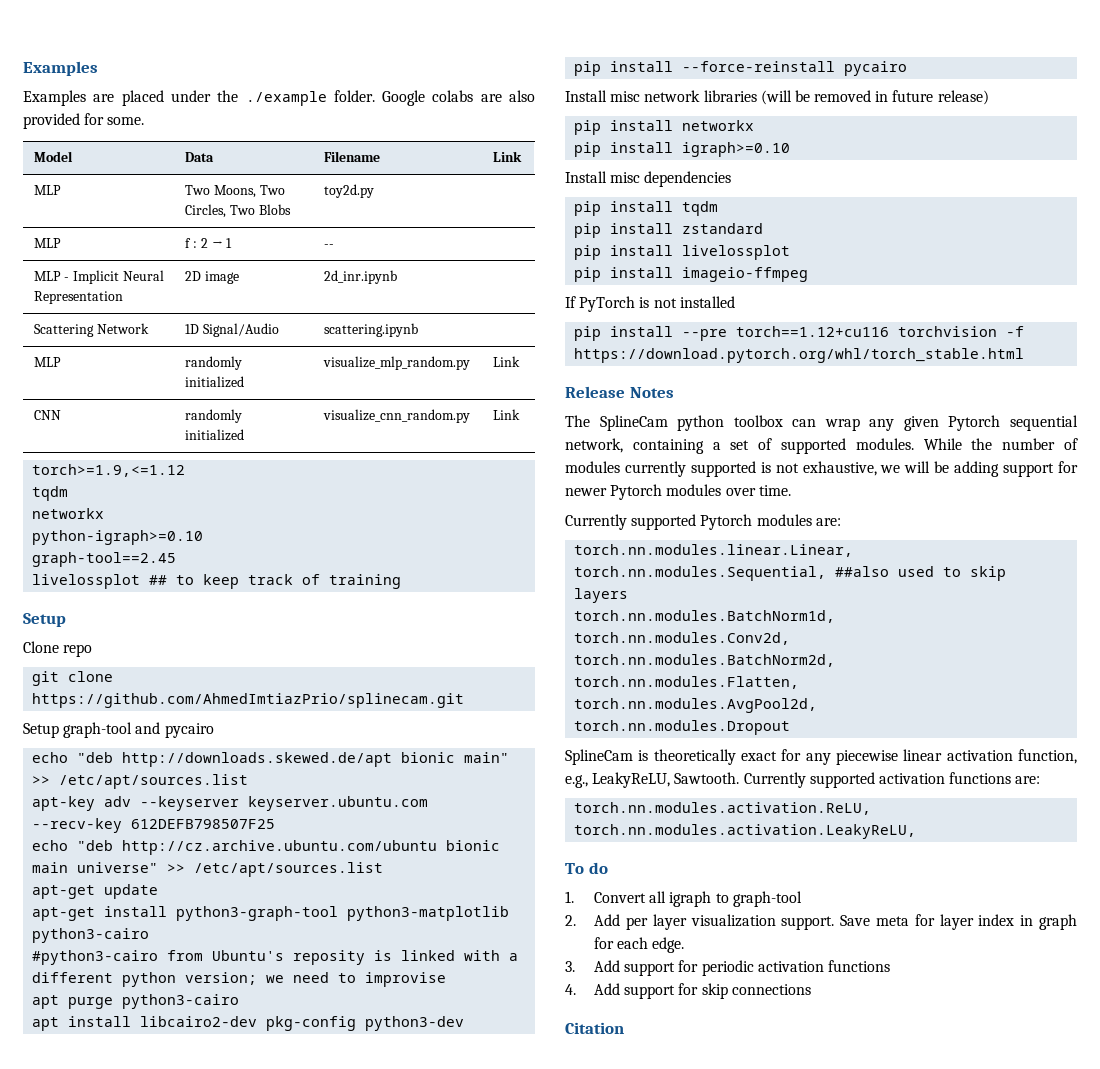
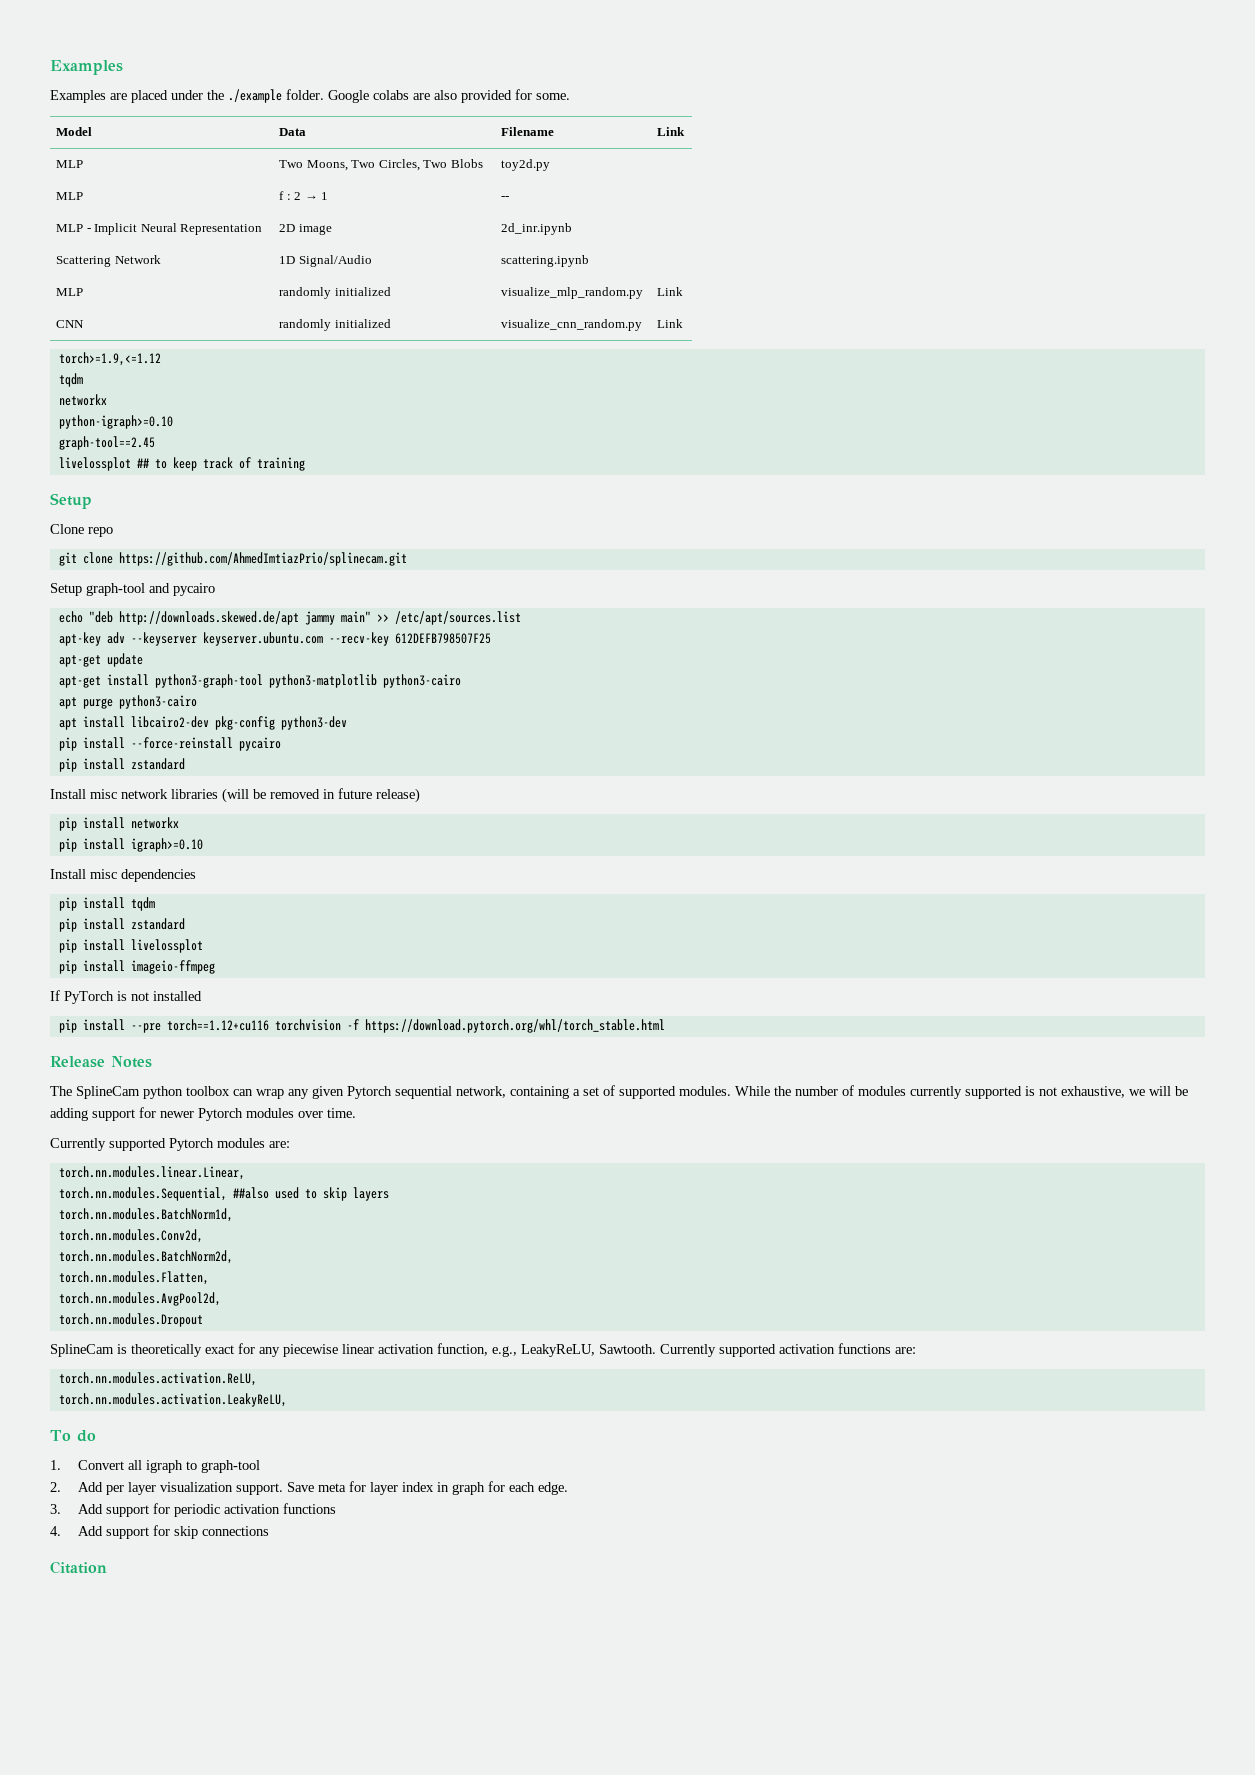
[401,752,456,763] bionic -> [304,611,335,625] jammy
[32,840,501,855] [32,862,384,877] // echo "deb http://cz.archive.ubuntu.com/ubuntu bionic main universe" >> /etc/apt/sources.list -> (491, 638) none
[32,950,519,965] [32,972,447,987] // #python3-cairo from Ubuntu's reposity is linked with a different python version; we need to improvise -> (461, 681) none
(908, 68) none -> [58,758,185,772] // pip install zstandard

